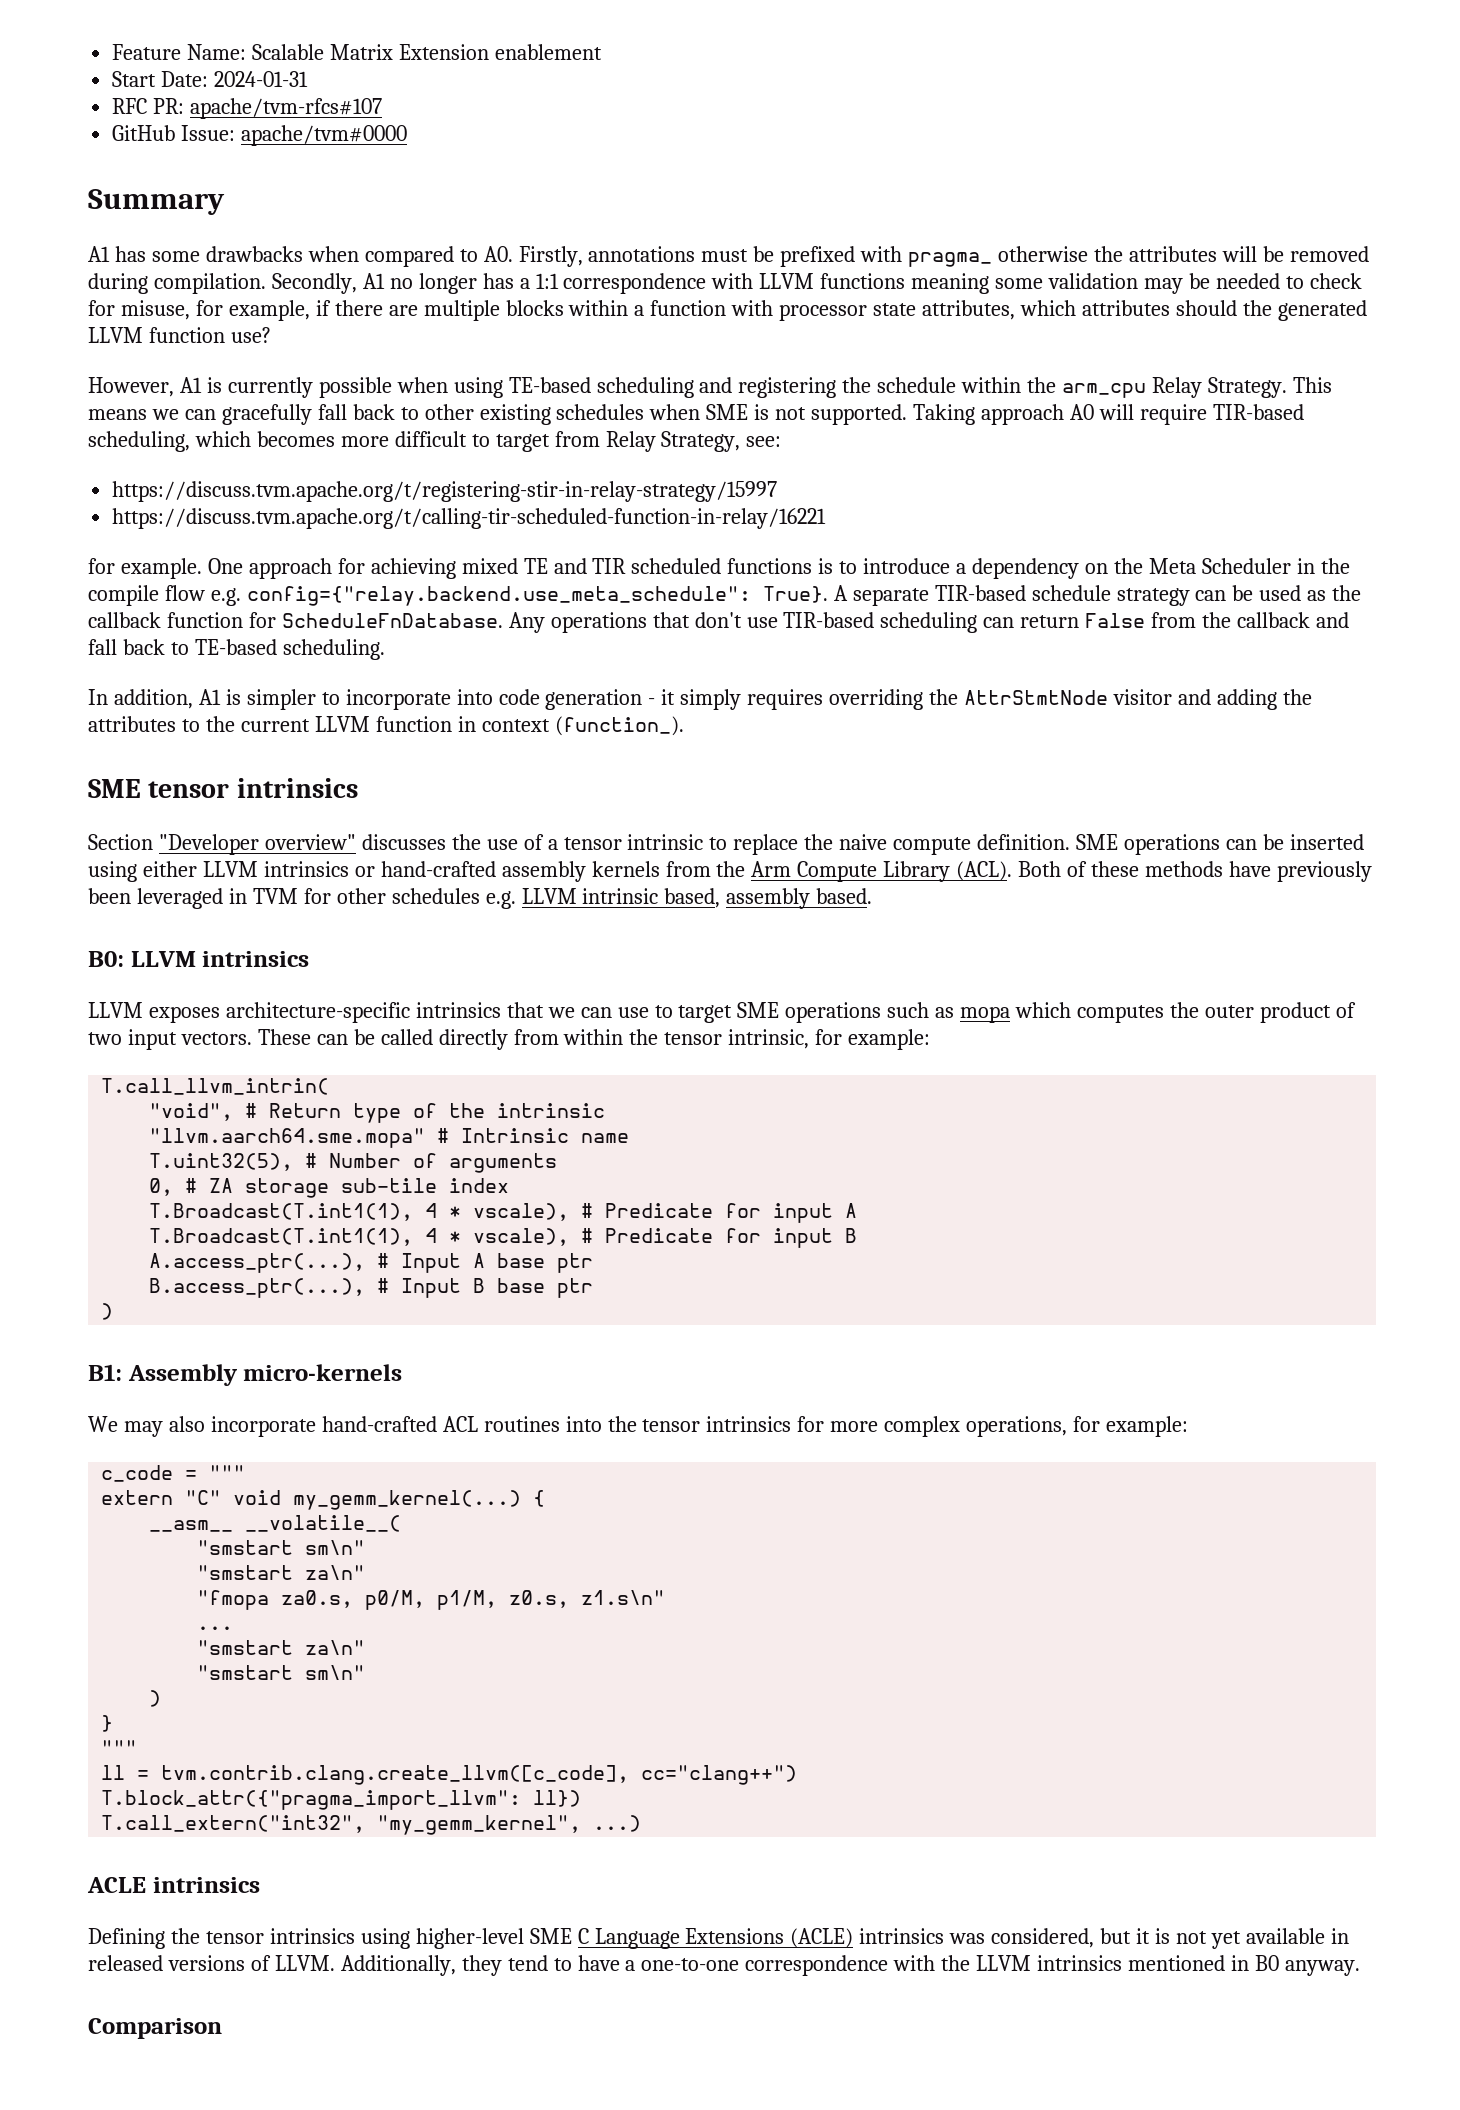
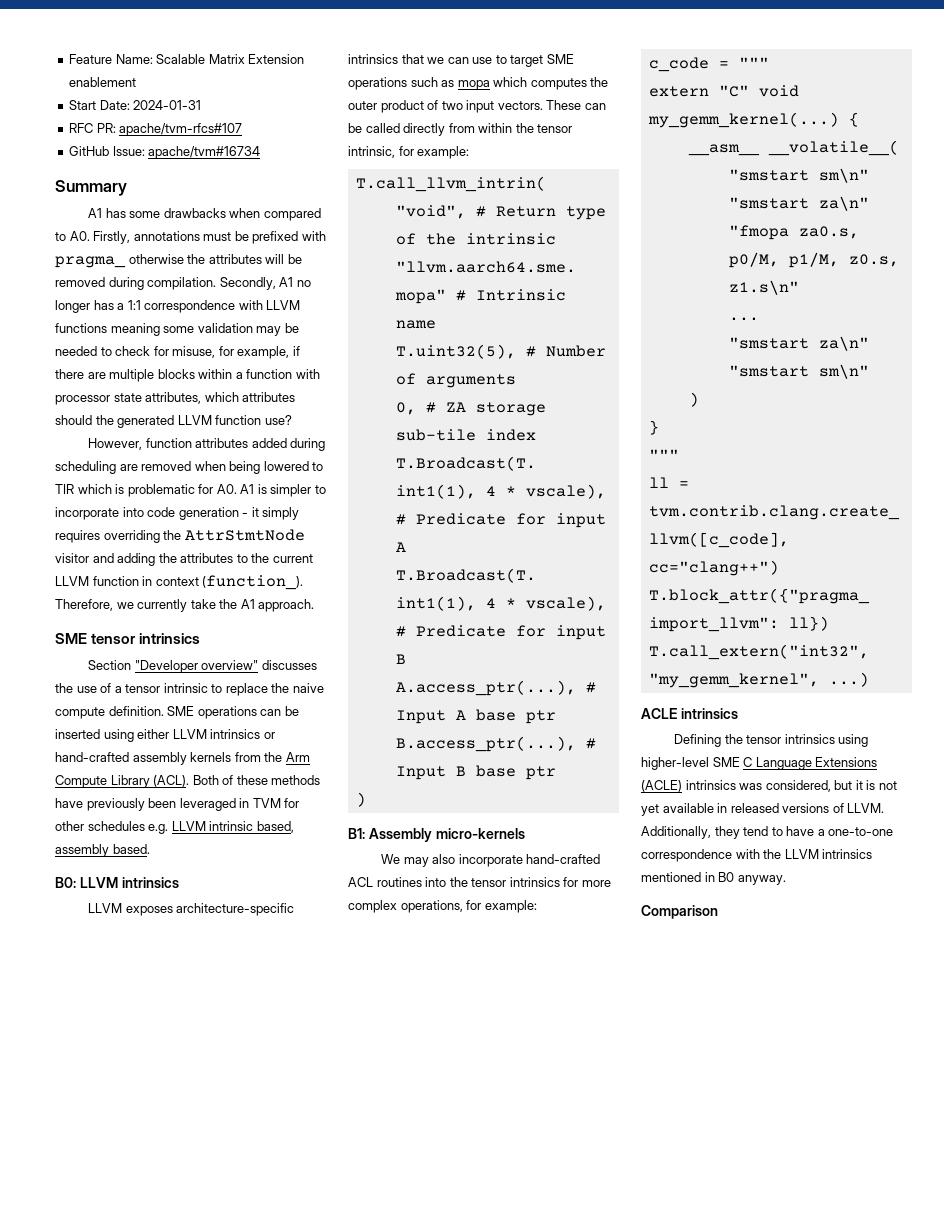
[241,125,408,146] apache/tvm#0000 -> [148,146,261,159] apache/tvm#16734
[179,377,1332,398] [88,404,1304,425] [88,431,782,452] [112,481,778,502] [112,508,827,529] [88,558,1350,579] [88,585,1362,606] [88,612,1349,633] [88,639,385,660] [88,689,193,709] A1 is currently possible when using TE-based scheduling and registering the schedule within the arm_cpu Relay Strategy. This means we can gracefully fall back to other existing schedules when SME is not supported. Taking approach A0 will require TIR-based scheduling, which becomes more difficult to target from Relay Strategy, see: // https://discuss.tvm.apache.org/t/registering-stir-in-relay-strategy/15997 // https://discuss.tvm.apache.org/t/calling-tir-scheduled-function-in-relay/16221 // for example. One approach for achieving mixed TE and TIR scheduled functions is to introduce a dependency on the Meta Scheduler in the compile flow e.g. config={"relay.backend.use_meta_schedule": True}. A separate TIR-based schedule strategy can be used as the callback function for ScheduleFnDatabase. Any operations that don't use TIR-based scheduling can return False from the callback and fall back to TE-based scheduling. // In addition, -> [145,438,326,451] [55,461,324,474] [55,484,237,497] function attributes added during scheduling are removed when being lowered to TIR which is problematic for A0.
(684, 726) none -> [55,599,315,612] Therefore, we currently take the A1 approach.

